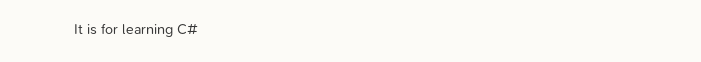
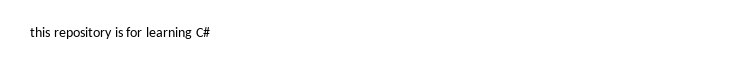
[74,24,83,34] It -> [30,27,112,39] this repository

